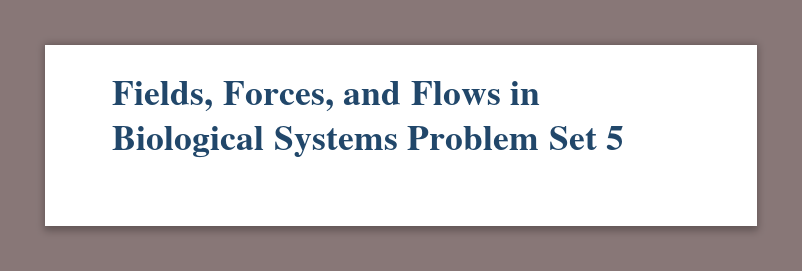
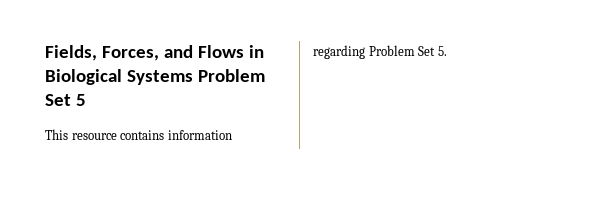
(625, 138) none -> [45,129,232,140] [313,45,447,59] // This resource contains information regarding Problem Set 5.

